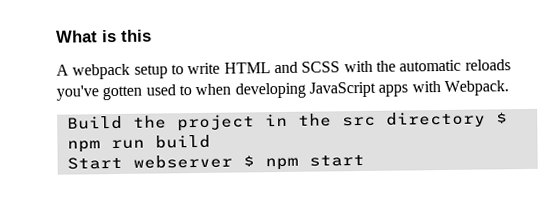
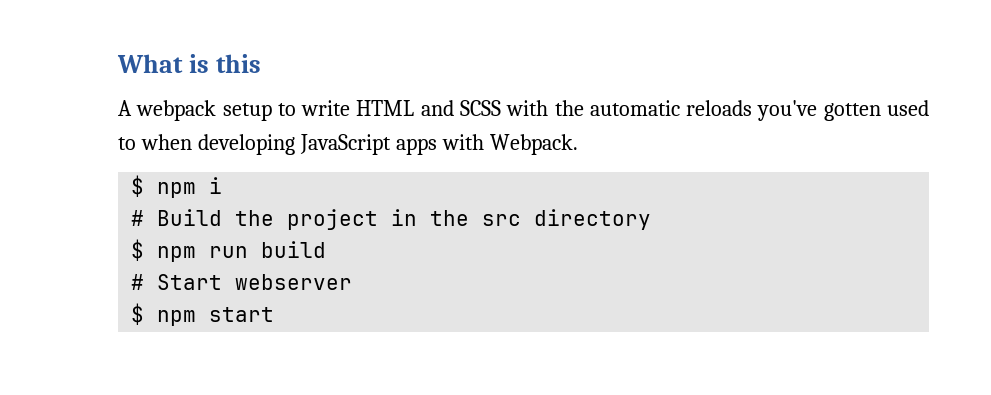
(509, 88) none -> [131,175,223,198] [131,210,145,226] $ npm i // #
(486, 119) none -> (652, 219) //
(211, 141) none -> [131,274,145,290] #
(233, 161) none -> (353, 282) //

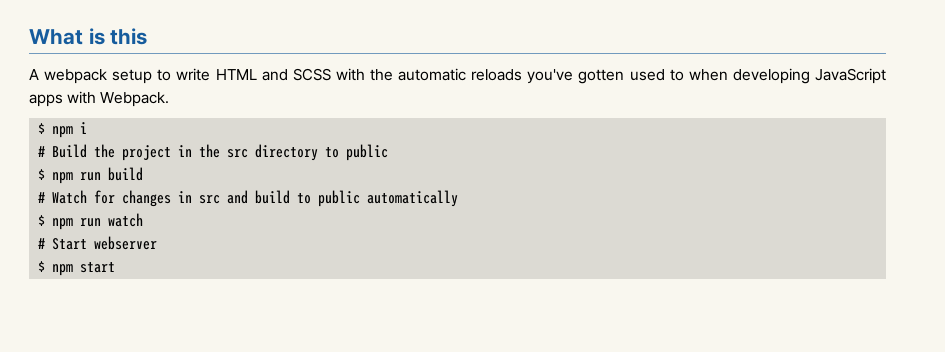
(652, 219) none -> [325,144,389,161] to public
(327, 249) none -> [38,190,459,207] [38,213,144,230] // # Watch for changes in src and build to public automatically // $ npm run watch

